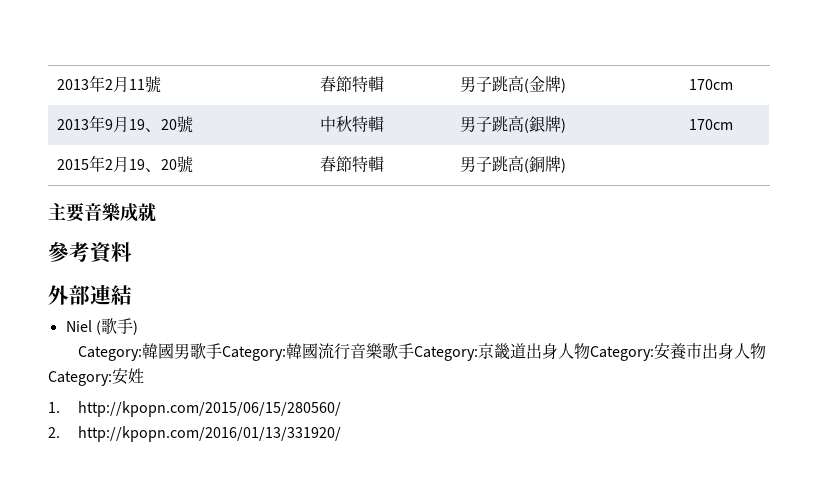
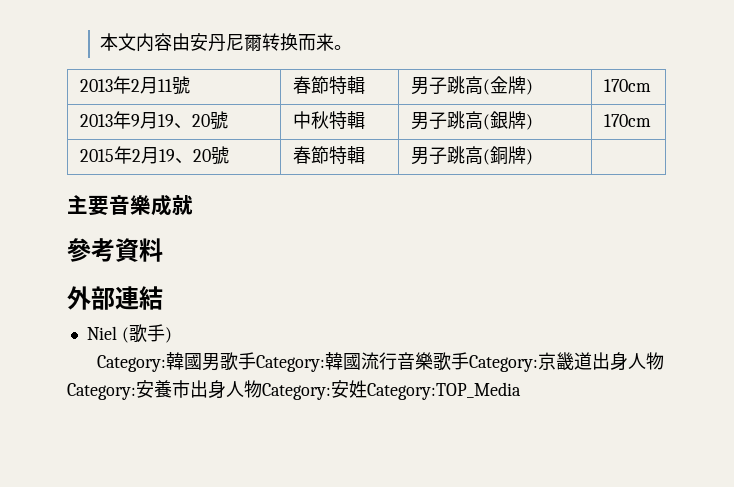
(57, 84) none -> [100,33,353,52] 本文内容由安丹尼爾转换而来。 //
[48,401,341,417] [48,426,341,442] // 1. http://kpopn.com/2015/06/15/280560/ // 2. http://kpopn.com/2016/01/13/331920/ -> [367,382,521,400] Category:TOP_Media

